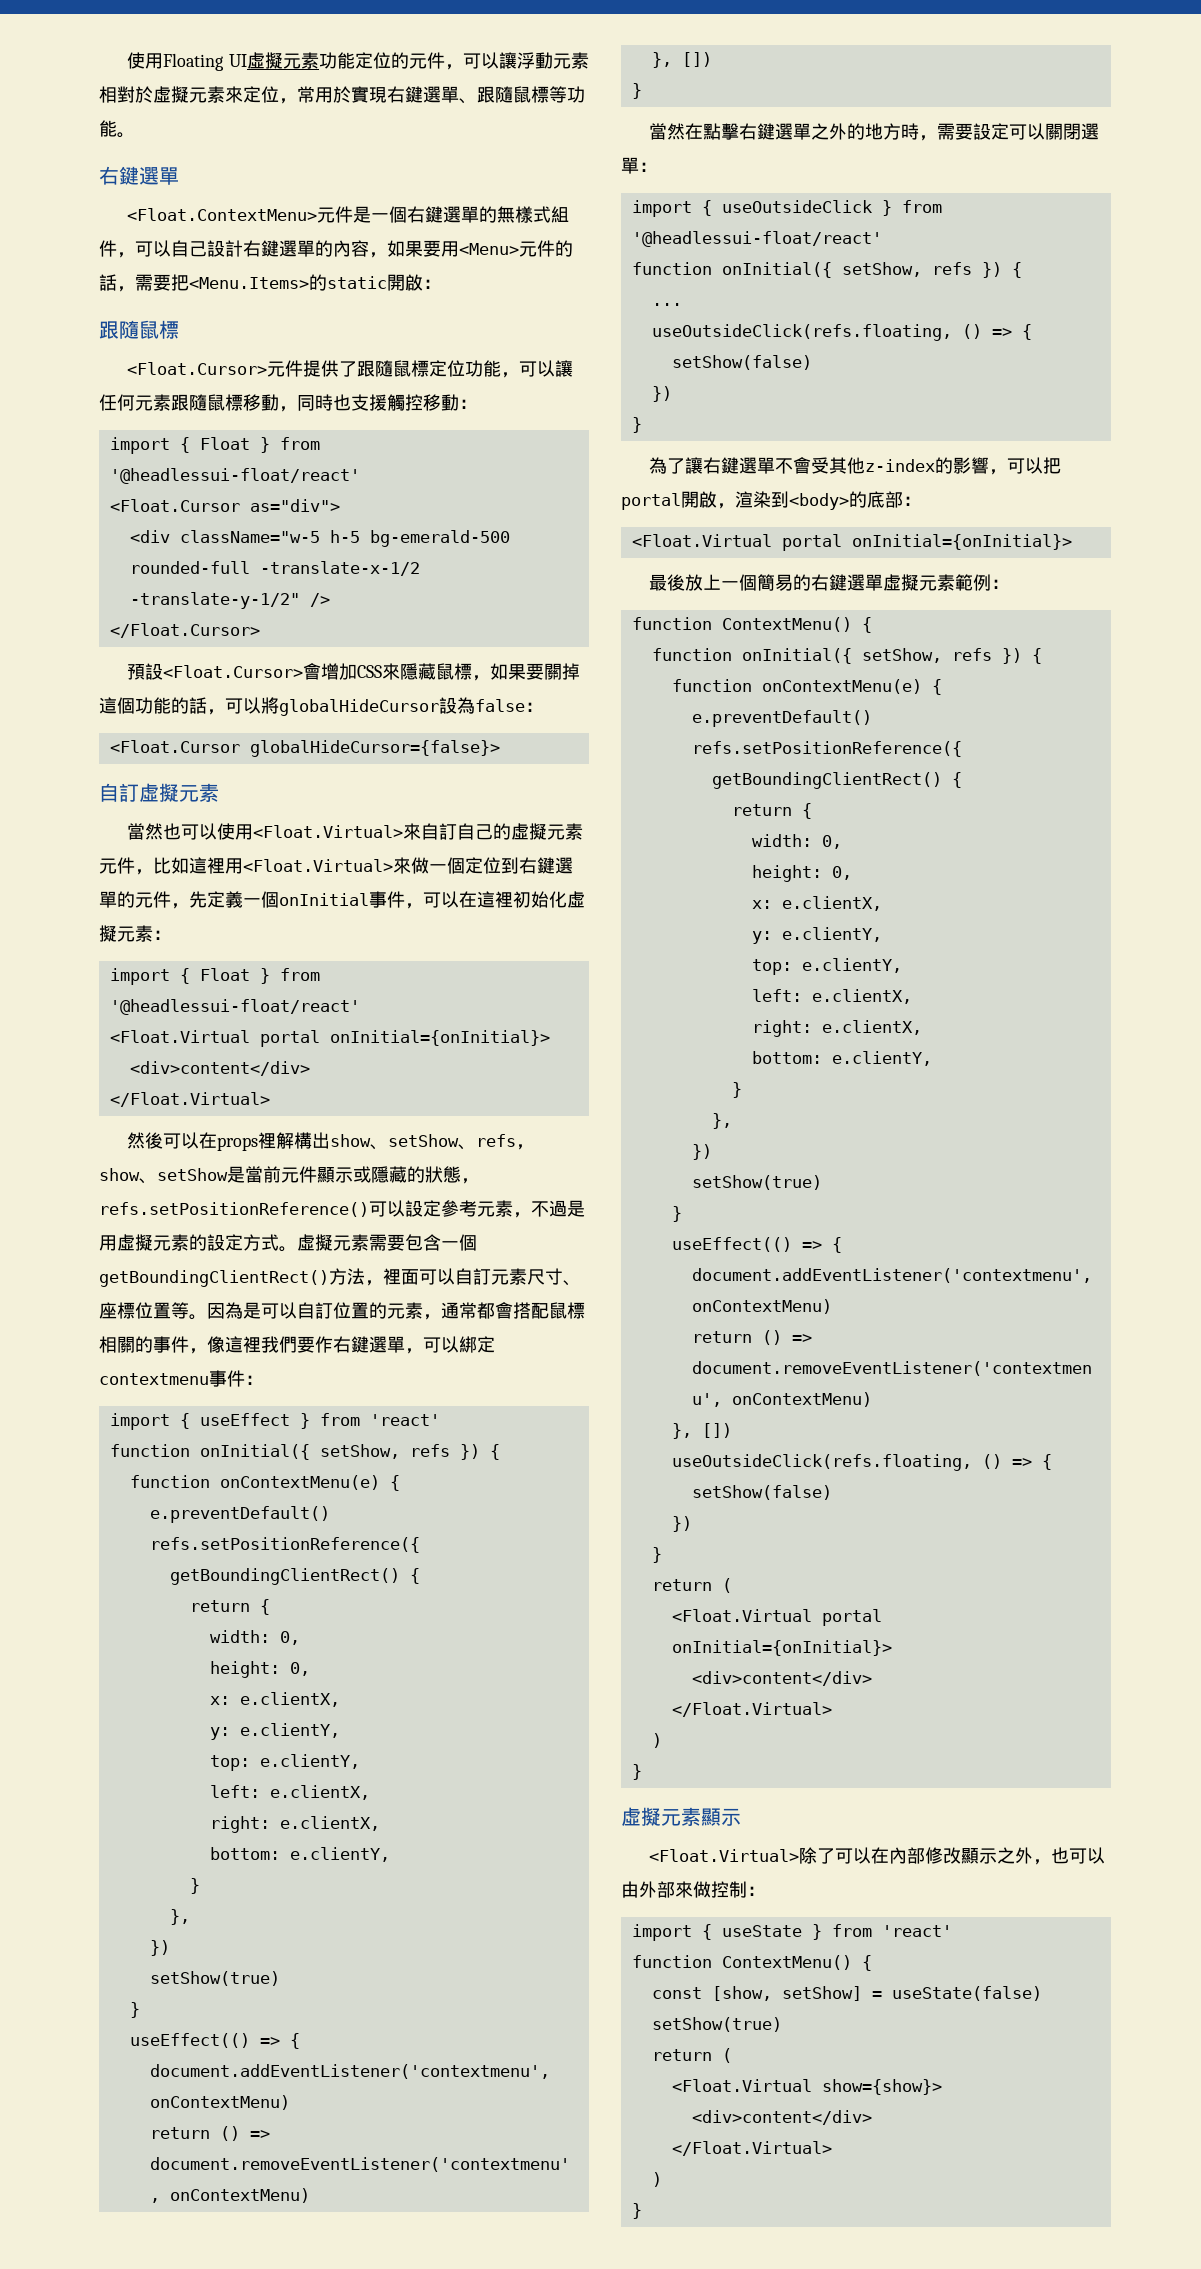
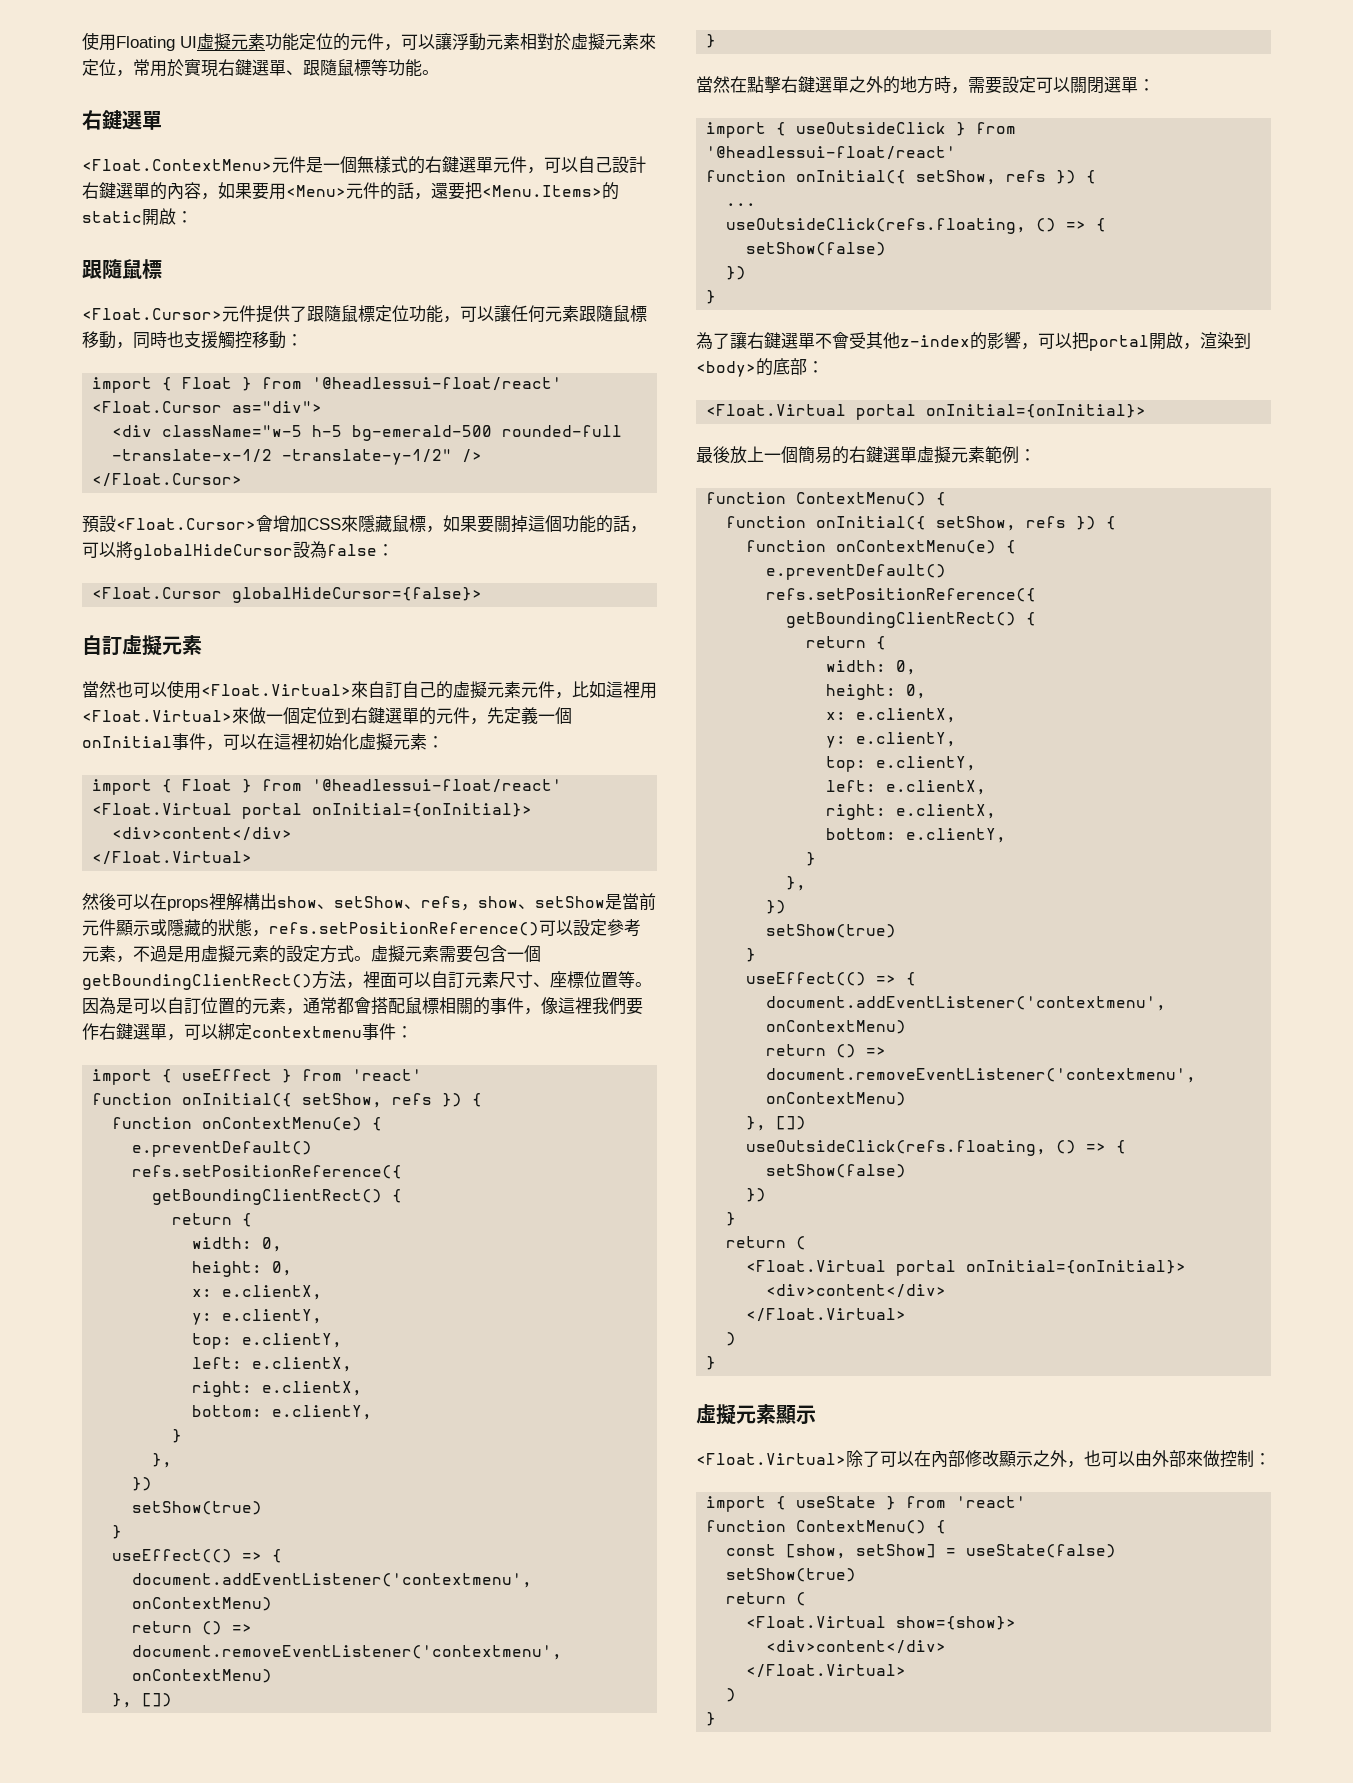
[407,206,570,223] 右鍵選單的無樣式組 -> [357,156,510,174] 無樣式的右鍵選單元
[135,274,153,291] 需 -> [431,182,448,199] 還

